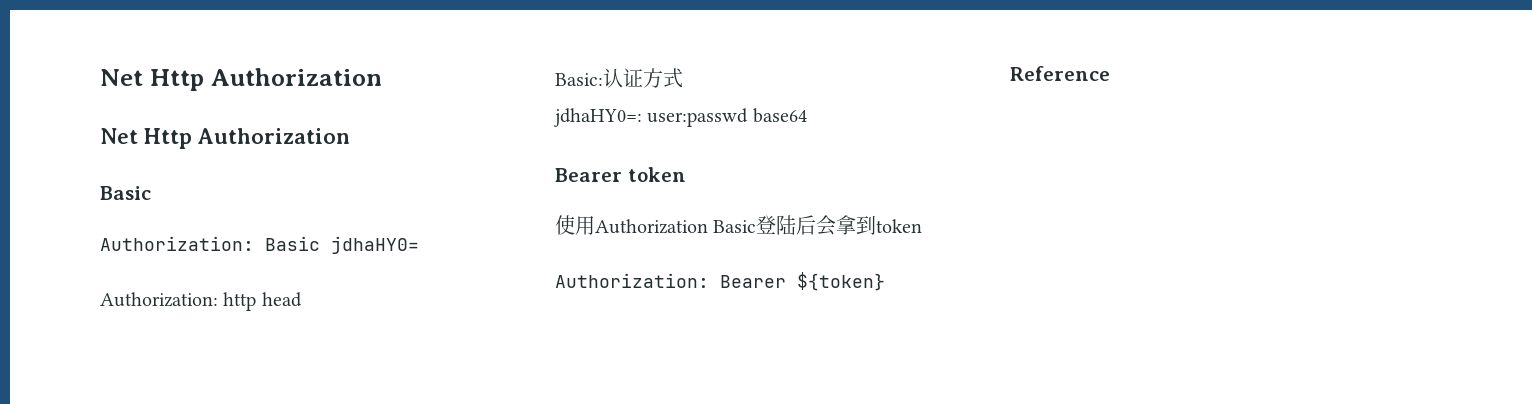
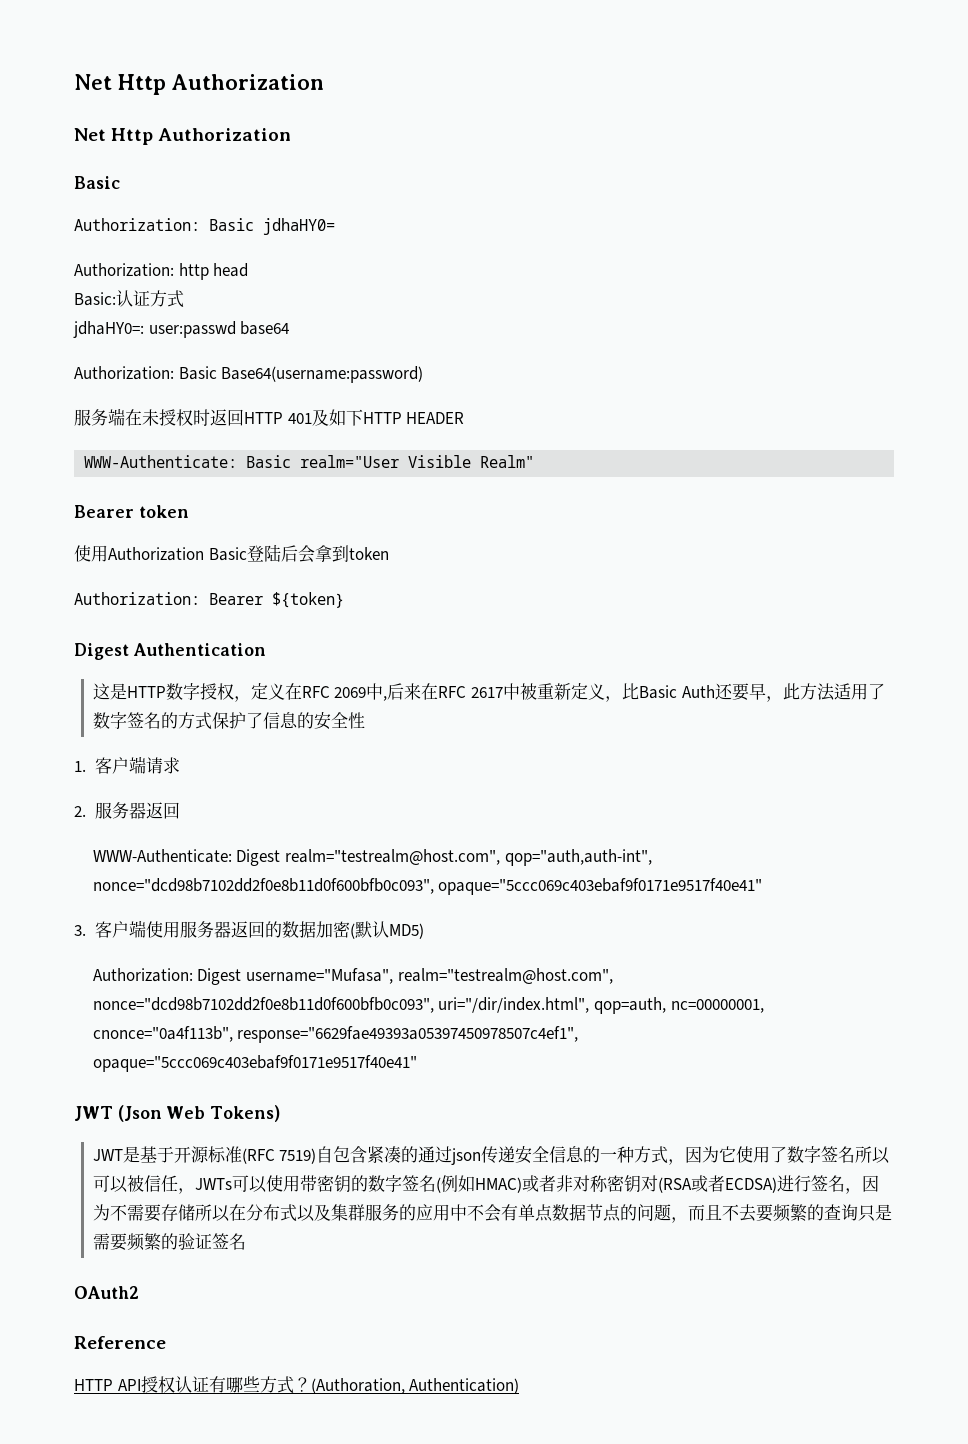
(807, 115) none -> [74,366,424,383] [74,408,465,426] [84,455,535,468] // Authorization: Basic Base64(username:password) // 服务端在未授权时返回HTTP 401及如下HTTP HEADER // WWW-Authenticate: Basic realm="User Visible Realm"
[1010,66,1110,81] Reference -> [74,643,266,660] [92,683,885,702] [92,712,365,730] [74,756,180,774] [74,802,180,819] [92,849,652,866] [92,878,763,895] [74,920,424,939] [92,968,613,985] [92,997,764,1014] [92,1026,579,1043] [92,1055,417,1072] [74,1105,281,1122] [92,1146,891,1165] [92,1175,879,1194] [92,1204,892,1223] [92,1233,246,1251] [74,1286,139,1299] [74,1336,166,1349] [74,1376,520,1394] Digest Authentication // 这是HTTP数字授权，定义在RFC 2069中,后来在RFC 2617中被重新定义，比Basic Auth还要早，此方法适用了数字签名的方式保护了信息的安全性 // 1.客户端请求 // 2.服务器返回 // WWW-Authenticate: Digest realm="testrealm@host.com", qop="auth,auth-int", nonce="dcd98b7102dd2f0e8b11d0f600bfb0c093", opaque="5ccc069c403ebaf9f0171e9517f40e41" // 3.客户端使用服务器返回的数据加密(默认MD5) // Authorization: Digest username="Mufasa", realm="testrealm@host.com", nonce="dcd98b7102dd2f0e8b11d0f600bfb0c093", uri="/dir/index.html", qop=auth, nc=00000001, cnonce="0a4f113b", response="6629fae49393a05397450978507c4ef1", opaque="5ccc069c403ebaf9f0171e9517f40e41" // JWT (Json Web Tokens) // JWT是基于开源标准(RFC 7519)自包含紧凑的通过json传递安全信息的一种方式，因为它使用了数字签名所以可以被信任，JWTs可以使用带密钥的数字签名(例如HMAC)或者非对称密钥对(RSA或者ECDSA)进行签名，因为不需要存储所以在分布式以及集群服务的应用中不会有单点数据节点的问题，而且不去要频繁的查询只是需要频繁的验证签名 // OAuth2 // Reference // HTTP API授权认证有哪些方式？(Authoration, Authentication)

